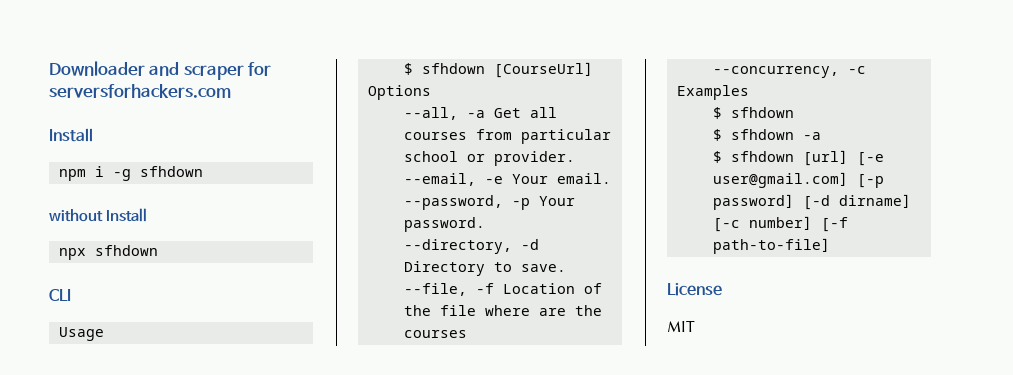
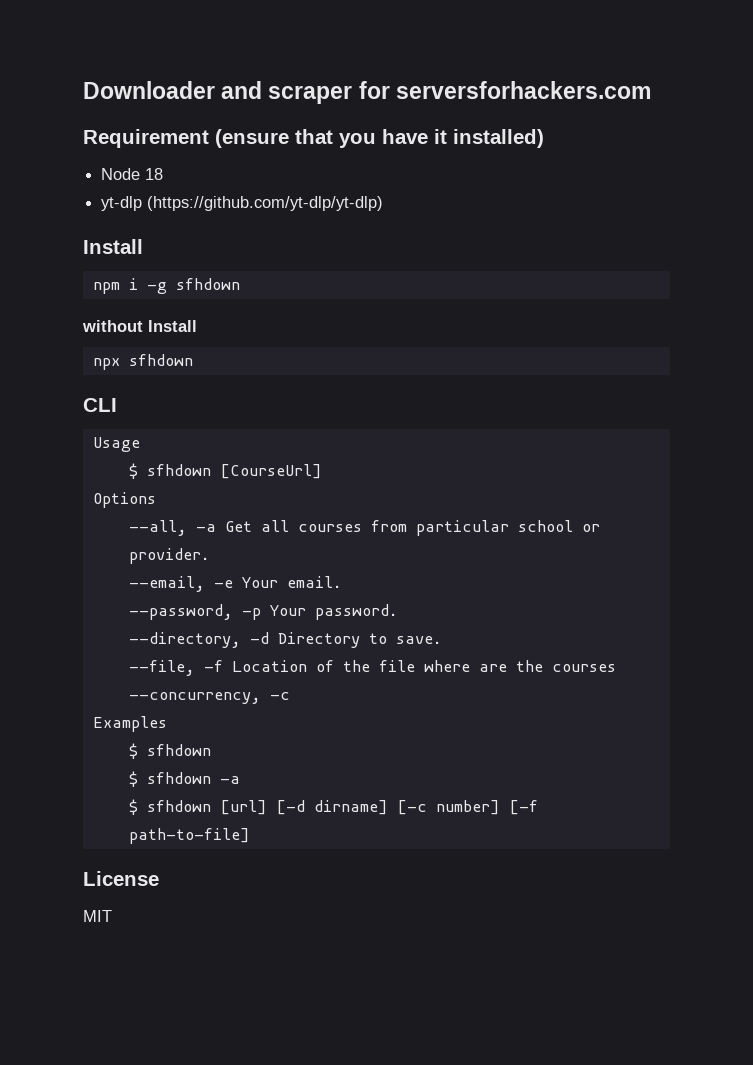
(231, 91) none -> [83,129,544,148] [101,168,164,180] [101,196,384,211] // Requirement (ensure that you have it installed) // Node 18 // yt-dlp (https://github.com/yt-dlp/yt-dlp)
[856,152,884,166] [712,172,884,188] [712,194,794,210] [-e user@gmail.com] [-p password] -> (267, 807) none

